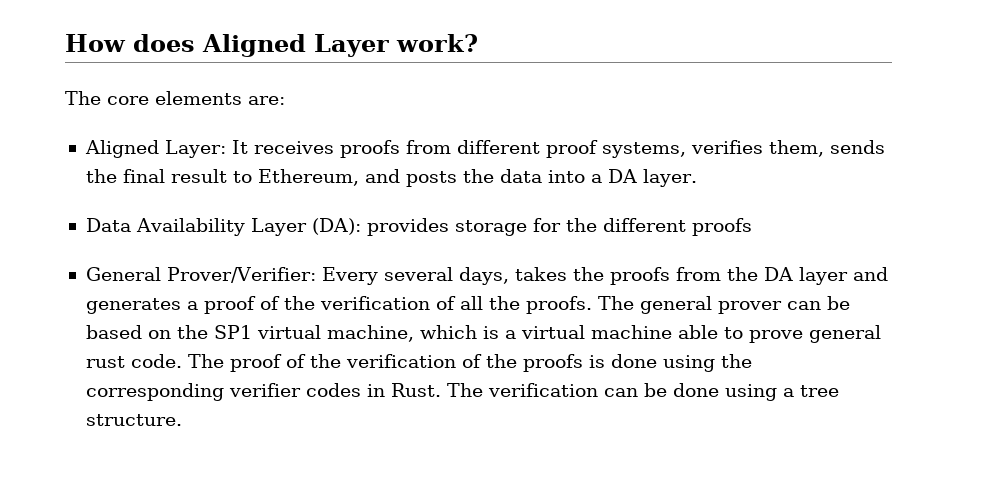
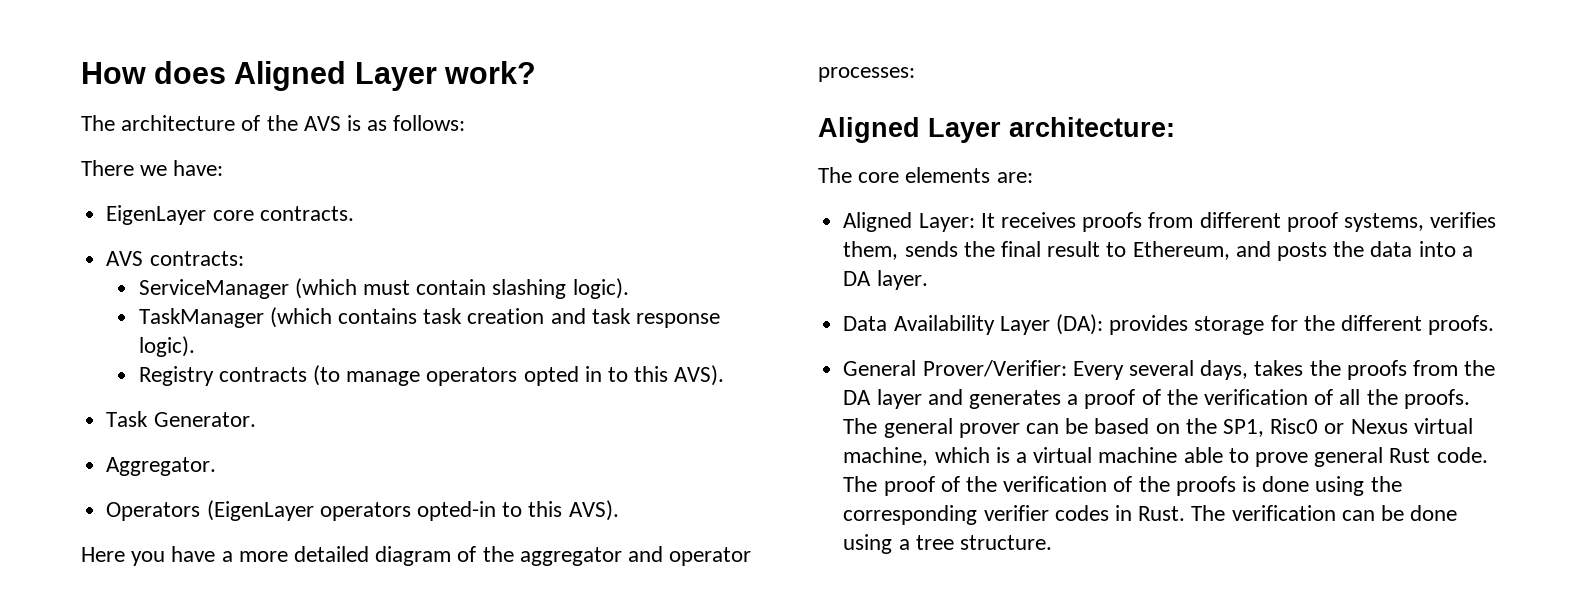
(478, 43) none -> [81,115,466,131] [81,160,224,176] [106,205,354,225] [106,251,244,266] [138,278,629,299] [138,307,720,328] [138,336,195,357] [138,365,725,386] [106,411,256,427] [106,457,217,476] [106,500,619,521] [81,546,752,566] [818,67,915,82] [818,117,1175,143] // The architecture of the AVS is as follows: // There we have: // EigenLayer core contracts. // AVS contracts: // ServiceManager (which must contain slashing logic). // TaskManager (which contains task creation and task response logic). // Registry contracts (to manage operators opted in to this AVS). // Task Generator. // Aggregator. // Operators (EigenLayer operators opted-in to this AVS). // Here you have a more detailed diagram of the aggregator and operator processes: // Aligned Layer architecture:
[691,218,752,236] proofs -> [1428,315,1495,335] proofs.
[213,325,252,339] SP1 -> [1222,418,1408,437] SP1, Risc0 or Nexus
[85,356,125,368] rust -> [1389,448,1431,463] Rust

